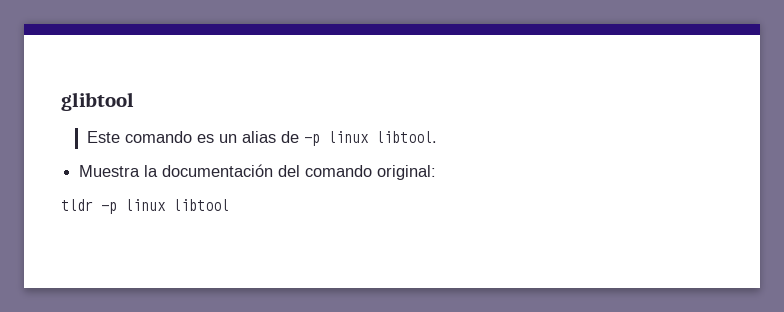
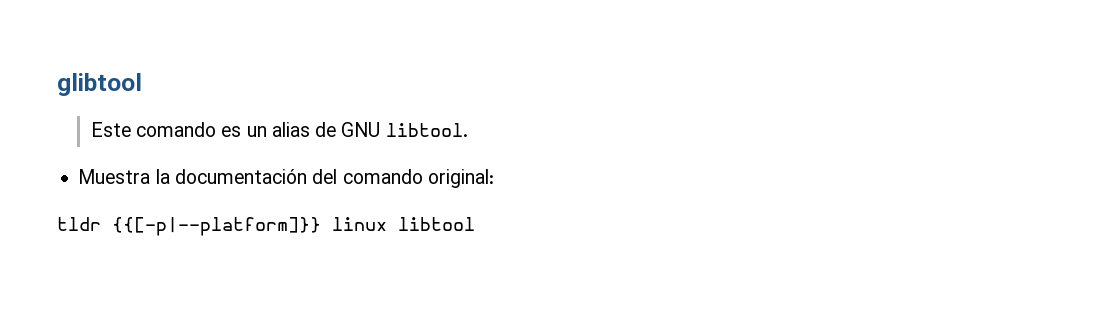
[303,131,369,146] -p linux -> [341,122,381,137] GNU
[101,202,117,214] -p -> [112,217,321,236] {{[-p|--platform]}}

